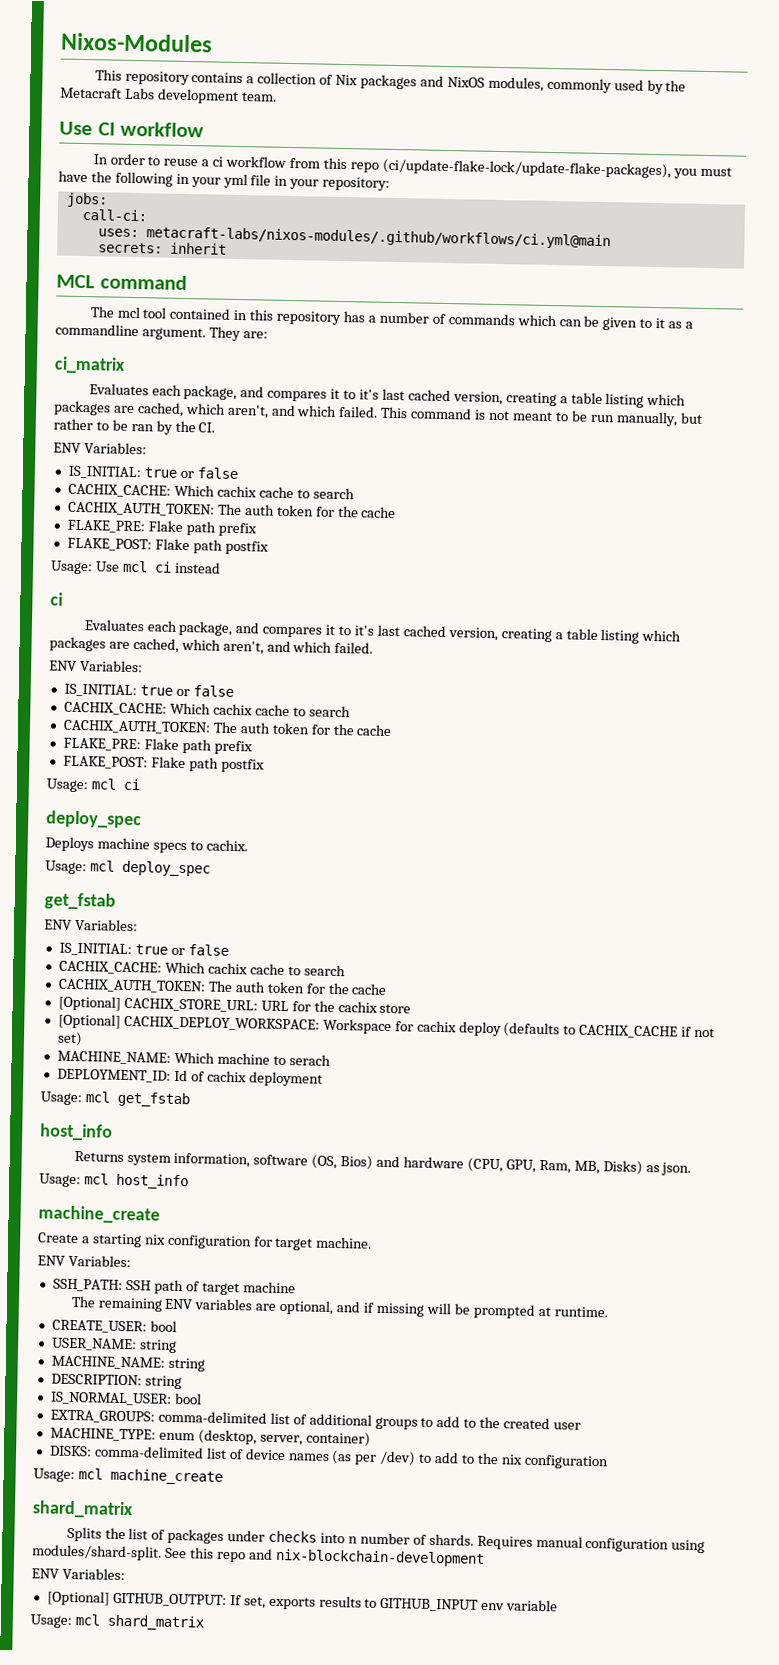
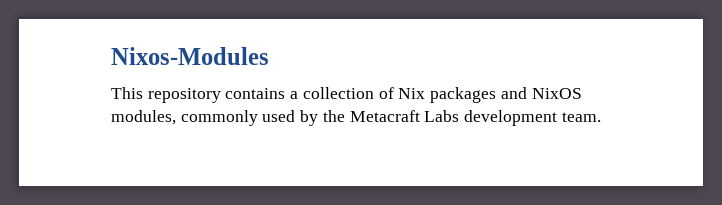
[59,121,205,138] [92,153,732,179] [58,170,391,191] [65,192,108,208] [81,208,147,222] [97,226,611,250] [97,242,227,255] [56,274,187,291] [89,306,693,331] [55,323,268,342] [54,356,126,374] [88,383,687,408] [53,400,703,427] [53,418,216,435] [53,442,147,455] [67,465,238,480] [67,483,355,500] [67,501,397,519] [66,519,257,537] [66,537,269,555] [50,560,221,575] [50,592,63,606] [83,619,682,644] [49,636,374,655] [49,660,143,673] [63,683,234,698] [63,701,351,718] [62,719,393,737] [62,737,253,755] [62,755,265,773] [46,778,140,793] [46,810,142,829] [45,836,248,854] [45,860,211,877] [44,892,116,910] [44,918,138,932] [58,942,229,957] [58,960,346,977] [57,978,388,995] [57,995,412,1014] [57,1013,716,1039] [56,1031,83,1047] [56,1050,331,1066] [56,1068,323,1087] [40,1091,190,1108] [40,1123,113,1141] [73,1150,692,1176] [39,1173,189,1190] [38,1205,160,1224] [38,1232,373,1251] [37,1254,131,1268] [52,1278,296,1296] [70,1295,608,1319] [51,1319,177,1334] [51,1337,177,1353] [50,1355,205,1372] [50,1373,182,1390] [49,1391,202,1406] [49,1409,582,1430] [49,1427,371,1447] [48,1445,609,1470] [33,1468,223,1485] [32,1500,134,1519] [66,1526,706,1554] [32,1544,485,1567] [31,1567,125,1581] [46,1590,559,1612] [30,1614,204,1631] // Use CI workflow // In order to reuse a ci workflow from this repo (ci/update-flake-lock/update-flake-packages), you must have the following in your yml file in your repository: // jobs: // call-ci: // uses: metacraft-labs/nixos-modules/.github/workflows/ci.yml@main // secrets: inherit // MCL command // The mcl tool contained in this repository has a number of commands which can be given to it as a commandline argument. They are: // ci_matrix // Evaluates each package, and compares it to it's last cached version, creating a table listing which packages are cached, which aren't, and which failed. This command is not meant to be run manually, but rather to be ran by the CI. // ENV Variables: // IS_INITIAL: true or false // CACHIX_CACHE: Which cachix cache to search // CACHIX_AUTH_TOKEN: The auth token for the cache // FLAKE_PRE: Flake path prefix // FLAKE_POST: Flake path postfix // Usage: Use mcl ci instead // ci // Evaluates each package, and compares it to it's last cached version, creating a table listing which packages are cached, which aren't, and which failed. // ENV Variables: // IS_INITIAL: true or false // CACHIX_CACHE: Which cachix cache to search // CACHIX_AUTH_TOKEN: The auth token for the cache // FLAKE_PRE: Flake path prefix // FLAKE_POST: Flake path postfix // Usage: mcl ci // deploy_spec // Deploys machine specs to cachix. // Usage: mcl deploy_spec // get_fstab // ENV Variables: // IS_INITIAL: true or false // CACHIX_CACHE: Which cachix cache to search // CACHIX_AUTH_TOKEN: The auth token for the cache // [Optional] CACHIX_STORE_URL: URL for the cachix store // [Optional] CACHIX_DEPLOY_WORKSPACE: Workspace for cachix deploy (defaults to CACHIX_CACHE if not set) // MACHINE_NAME: Which machine to serach // DEPLOYMENT_ID: Id of cachix deployment // Usage: mcl get_fstab // host_info // Returns system information, software (OS, Bios) and hardware (CPU, GPU, Ram, MB, Disks) as json. // Usage: mcl host_info // machine_create // Create a starting nix configuration for target machine. // ENV Variables: // SSH_PATH: SSH path of target machine // The remaining ENV variables are optional, and if missing will be prompted at runtime. // CREATE_USER: bool // USER_NAME: string // MACHINE_NAME: string // DESCRIPTION: string // IS_NORMAL_USER: bool // EXTRA_GROUPS: comma-delimited list of additional groups to add to the created user // MACHINE_TYPE: enum (desktop, server, container) // DISKS: comma-delimited list of device names (as per /dev) to add to the nix configuration // Usage: mcl machine_create // shard_matrix // Splits the list of packages under checks into n number of shards. Requires manual configuration using modules/shard-split. See this repo and nix-blockchain-development // ENV Variables: // [Optional] GITHUB_OUTPUT: If set, exports results to GITHUB_INPUT env variable // Usage: mcl shard_matrix -> (601, 117) none

